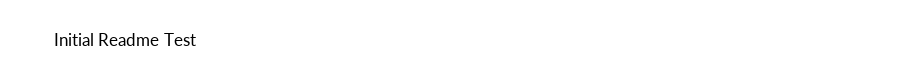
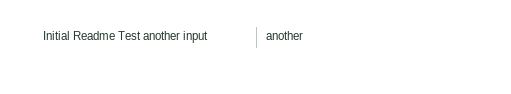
(196, 39) none -> [143,31,303,43] another input another

